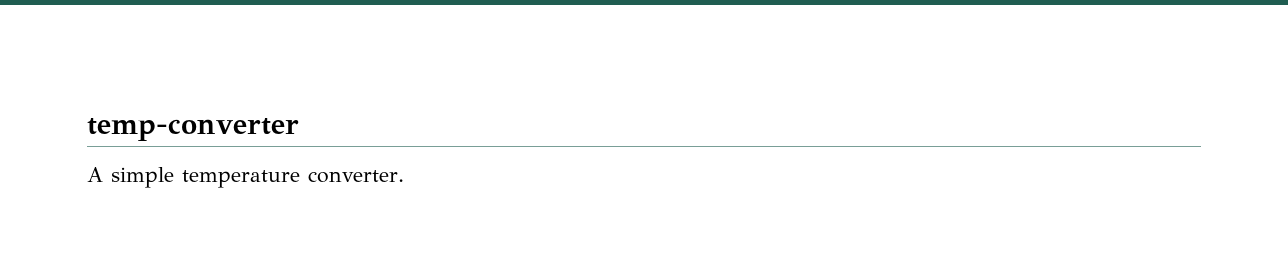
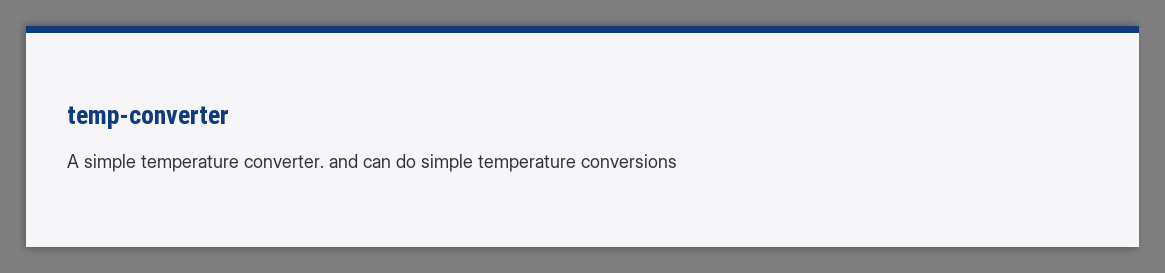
(404, 176) none -> [329,154,677,172] and can do simple temperature conversions

